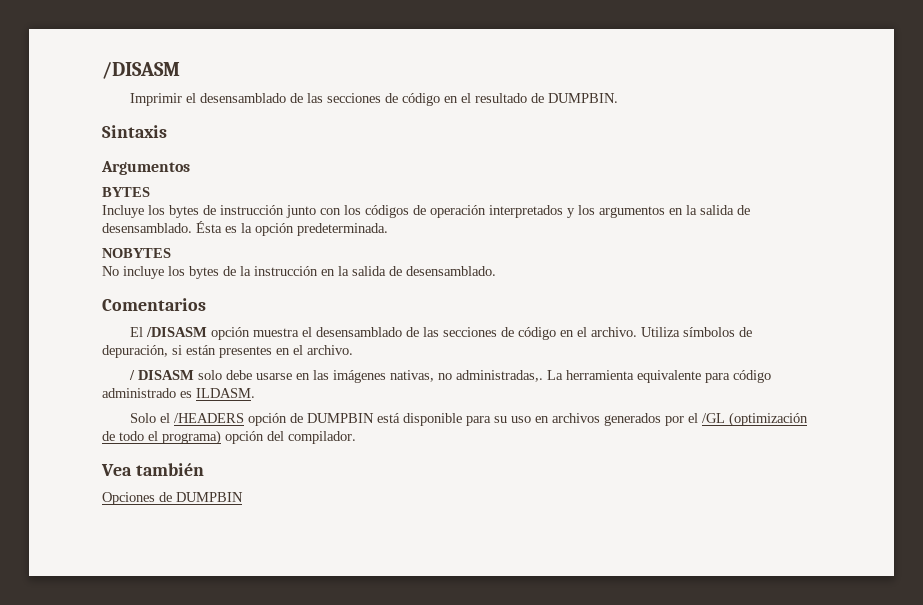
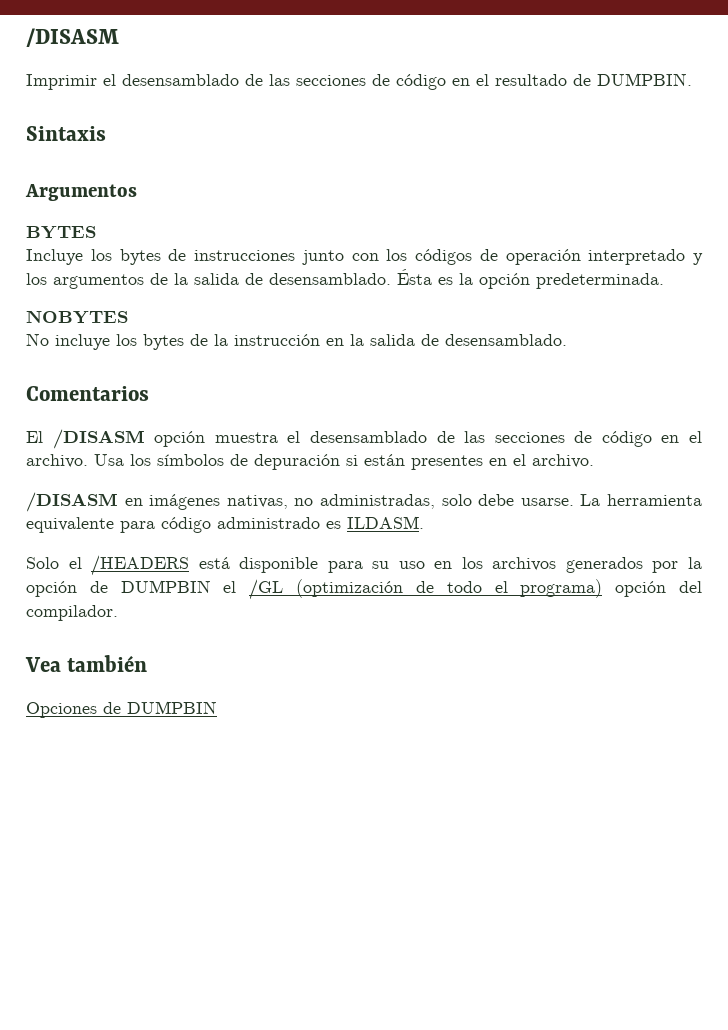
[220,205,284,215] instrucción -> [194,250,295,261] instrucciones
[489,205,563,218] interpretados -> [588,249,686,265] interpretado
[669,208,683,215] en -> [150,273,168,285] de
[640,327,680,337] Utiliza -> [94,454,151,466] Usa los
[102,345,168,358] depuración, -> [254,454,340,470] depuración
[128,370,543,383] / DISASM solo debe usarse en las imágenes nativas, no administradas,. -> [26,492,574,512] /DISASM en imágenes nativas, no administradas, solo debe usarse.
[247,413,374,426] opción de DUMPBIN -> (190, 565) none
(549, 419) none -> [461,557,483,569] los
(684, 421) none -> [688,557,703,569] [26,580,211,597] la opción de DUMPBIN

